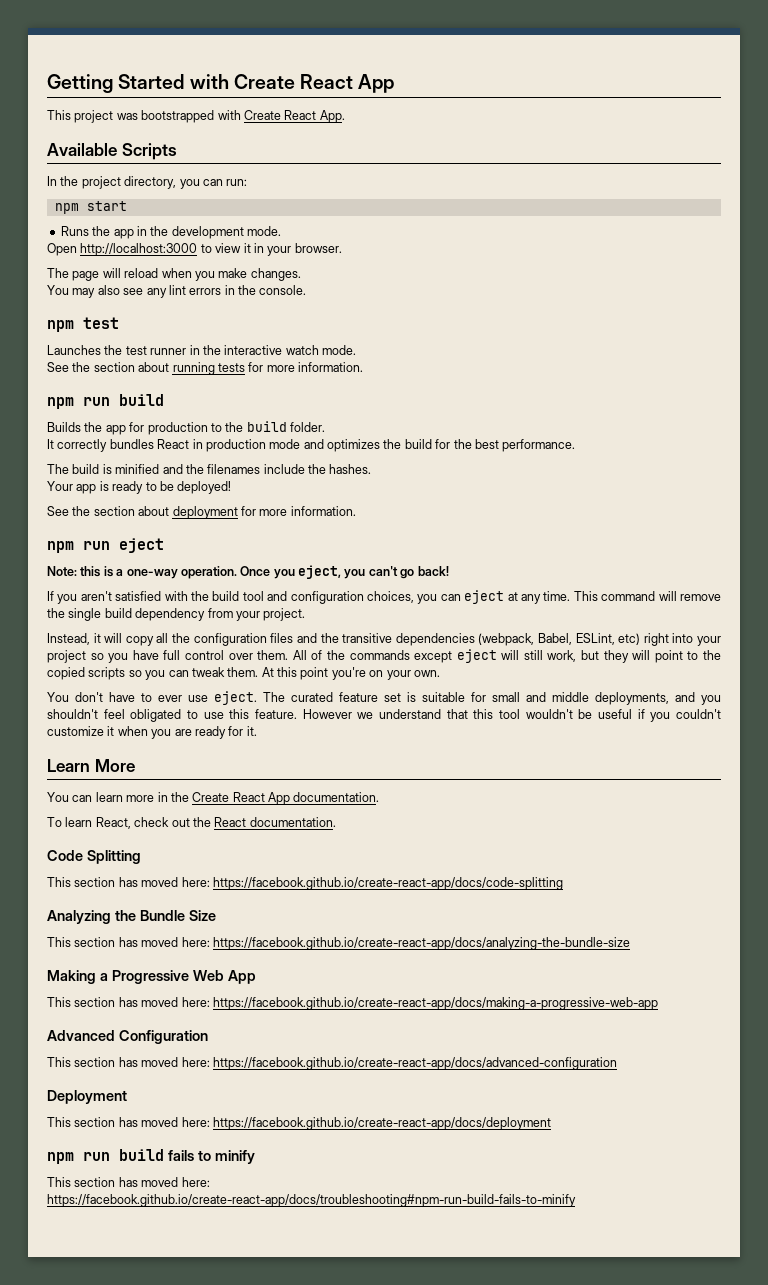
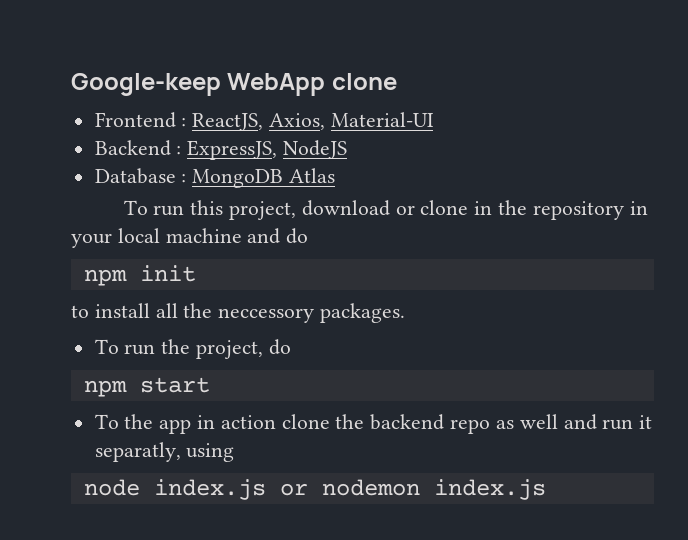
[47,74,395,93] [47,110,345,123] [47,143,177,160] [47,176,248,189] Getting Started with Create React App // This project was bootstrapped with Create React App. // Available Scripts // In the project directory, you can run: -> [71,73,397,96] [94,112,434,131] [94,140,348,160] [94,168,336,188] [123,200,648,220] [71,228,309,248] [83,265,196,286] [71,303,406,323] [94,339,291,359] Google-keep WebApp clone // Frontend : ReactJS, Axios, Material-UI // Backend : ExpressJS, NodeJS // Database : MongoDB Atlas // To run this project, download or clone in the repository in your local machine and do // npm init // to install all the neccessory packages. // To run the project, do
[60,226,89,236] Runs -> [94,414,119,429] To
[150,226,281,239] [47,243,342,256] [47,268,301,281] [47,285,307,298] [47,317,119,332] [47,345,356,355] [47,362,363,375] [47,394,164,409] [47,421,325,435] [47,439,576,452] [47,464,372,474] [47,481,232,494] [47,506,356,519] [47,538,164,553] [47,565,449,579] [47,590,721,604] [47,608,306,621] [47,633,721,646] [47,649,721,663] [47,667,440,680] [47,691,721,705] [47,709,721,722] [47,726,257,739] [47,759,135,772] [47,792,380,805] [47,817,336,829] [47,850,141,864] [47,877,563,890] [47,910,216,924] [47,937,630,950] [47,970,256,984] [47,997,658,1010] [47,1030,208,1044] [47,1057,617,1070] [47,1090,127,1104] [47,1117,551,1130] [47,1149,255,1164] [47,1177,210,1187] [47,1194,576,1207] the development mode. // Open http://localhost:3000 to view it in your browser. // The page will reload when you make changes. // You may also see any lint errors in the console. // npm test // Launches the test runner in the interactive watch mode. // See the section about running tests for more information. // npm run build // Builds the app for production to the build folder. // It correctly bundles React in production mode and optimizes the build for the best performance. // The build is minified and the filenames include the hashes. // Your app is ready to be deployed! // See the section about deployment for more information. // npm run eject // Note: this is a one-way operation. Once you eject, you can't go back! // If you aren't satisfied with the build tool and configuration choices, you can eject at any time. This command will remove the single build dependency from your project. // Instead, it will copy all the configuration files and the transitive dependencies (webpack, Babel, ESLint, etc) right into your project so you have full control over them. All of the commands except eject will still work, but they will point to the copied scripts so you can tweak them. At this point you're on your own. // You don't have to ever use eject. The curated feature set is suitable for small and middle deployments, and you shouldn't feel obligated to use this feature. However we understand that this tool wouldn't be useful if you couldn't customize it when you are ready for it. // Learn More // You can learn more in the Create React App documentation. // To learn React, check out the React documentation. // Code Splitting // This section has moved here: https://facebook.github.io/create-react-app/docs/code-splitting // Analyzing the Bundle Size // This section has moved here: https://facebook.github.io/create-react-app/docs/analyzing-the-bundle-size // Making a Progressive Web App // This section has moved here: https://facebook.github.io/create-react-app/docs/making-a-progressive-web-app // Advanced Configuration // This section has moved here: https://facebook.github.io/create-react-app/docs/advanced-configuration // Deployment // This section has moved here: https://facebook.github.io/create-react-app/docs/deployment // npm run build fails to minify // This section has moved here: https://facebook.github.io/create-react-app/docs/troubleshooting#npm-run-build-fails-to-minify -> [220,414,653,434] [94,442,235,462] [83,479,546,500] action clone the backend repo as well and run it separatly, using // node index.js or nodemon index.js

